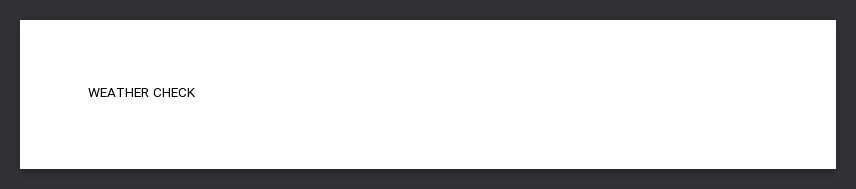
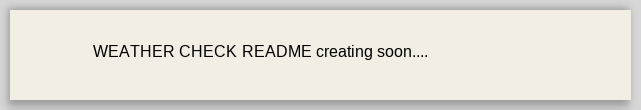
(196, 92) none -> [241,45,429,60] README creating soon....

